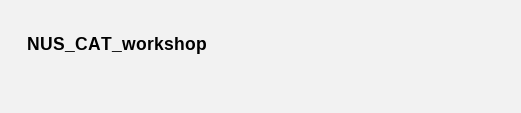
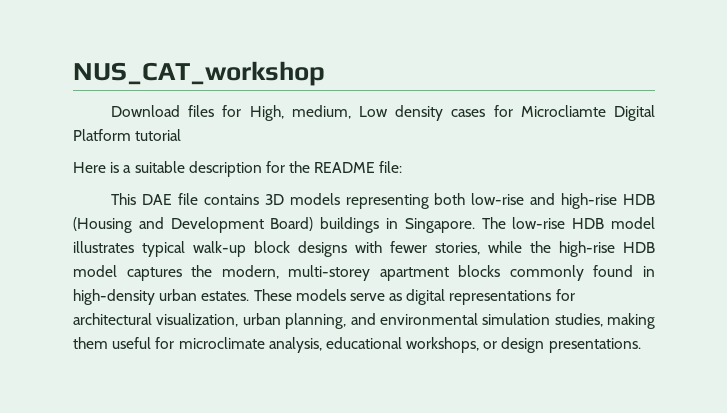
(207, 45) none -> [111,105,655,121] [73,129,182,141] [73,161,403,177] [111,193,655,209] [73,217,655,233] [73,241,655,257] [73,265,655,281] [73,289,575,305] [73,313,655,329] [73,337,641,353] // Download files for High, medium, Low density cases for Microcliamte Digital Platform tutorial // Here is a suitable description for the README file: // This DAE file contains 3D models representing both low-rise and high-rise HDB (Housing and Development Board) buildings in Singapore. The low-rise HDB model illustrates typical walk-up block designs with fewer stories, while the high-rise HDB model captures the modern, multi-storey apartment blocks commonly found in high-density urban estates. These models serve as digital representations for architectural visualization, urban planning, and environmental simulation studies, making them useful for microclimate analysis, educational workshops, or design presentations.

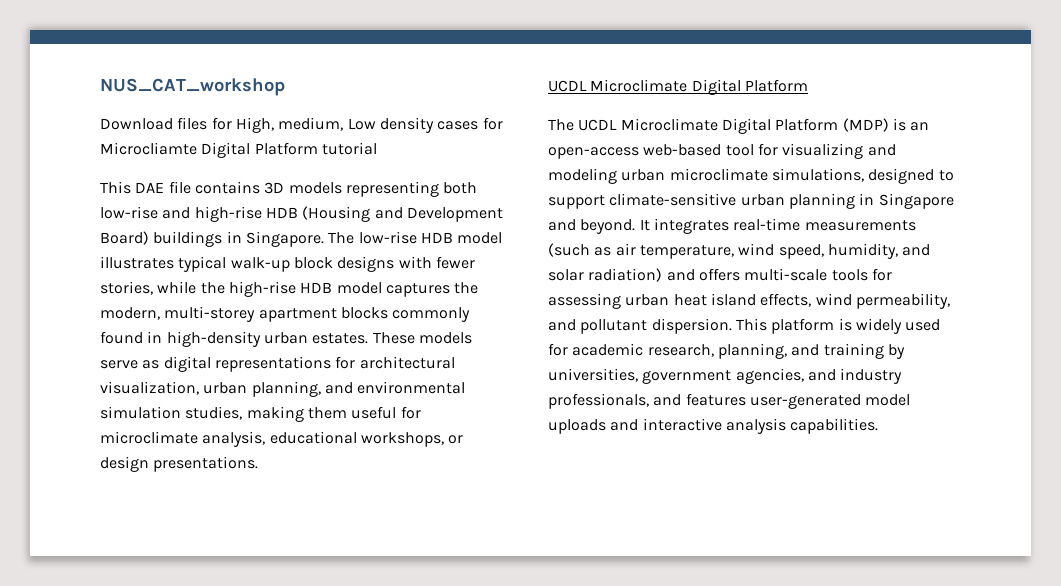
[73,161,403,177] // Here is a suitable description for the README file: -> (377, 148) none
(641, 345) none -> [548,79,808,95] [548,118,930,134] [548,143,896,159] [548,168,954,184] [548,193,954,209] [548,218,916,234] [548,243,931,259] [548,268,892,282] [548,293,950,309] [548,318,941,334] [548,343,905,359] [548,368,903,384] [548,393,911,409] [548,418,879,434] // UCDL Microclimate Digital Platform // The UCDL Microclimate Digital Platform (MDP) is an open-access web-based tool for visualizing and modeling urban microclimate simulations, designed to support climate-sensitive urban planning in Singapore and beyond. It integrates real-time measurements (such as air temperature, wind speed, humidity, and solar radiation) and offers multi-scale tools for assessing urban heat island effects, wind permeability, and pollutant dispersion. This platform is widely used for academic research, planning, and training by universities, government agencies, and industry professionals, and features user-generated model uploads and interactive analysis capabilities.

